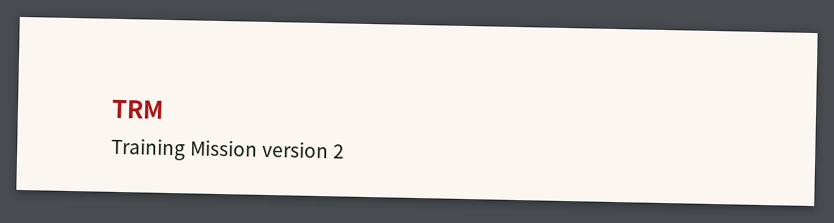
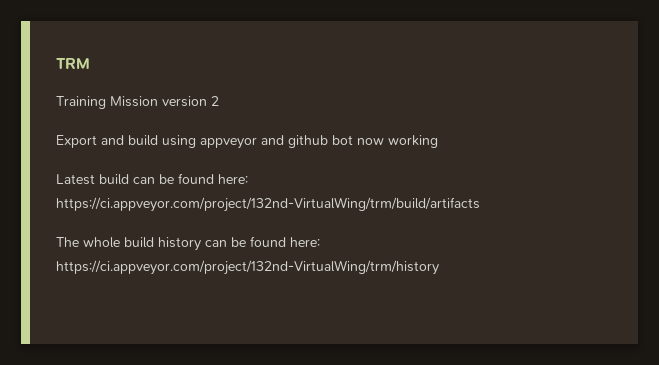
(346, 151) none -> [56,135,438,149] [56,173,248,185] [56,197,480,212] [56,236,320,251] [56,260,439,275] // Export and build using appveyor and github bot now working // Latest build can be found here: https://ci.appveyor.com/project/132nd-VirtualWing/trm/build/artifacts // The whole build history can be found here: https://ci.appveyor.com/project/132nd-VirtualWing/trm/history

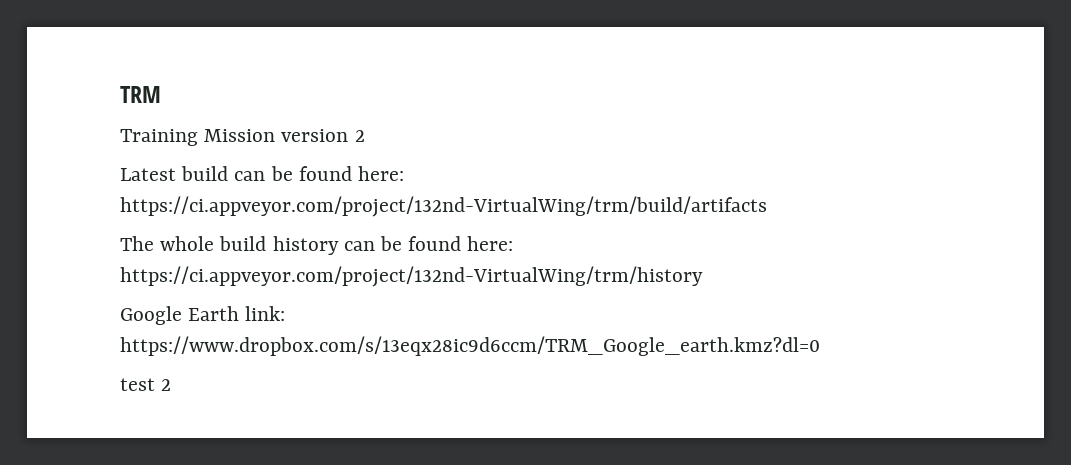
[56,135,438,149] // Export and build using appveyor and github bot now working -> (365, 136) none
(439, 267) none -> [120,306,286,325] [120,336,820,356] [120,378,172,391] // Google Earth link: https://www.dropbox.com/s/13eqx28ic9d6ccm/TRM_Google_earth.kmz?dl=0 // test 2

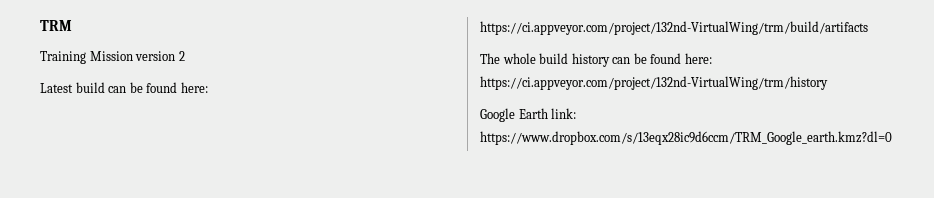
[120,378,172,391] // test 2 -> (892, 138) none

